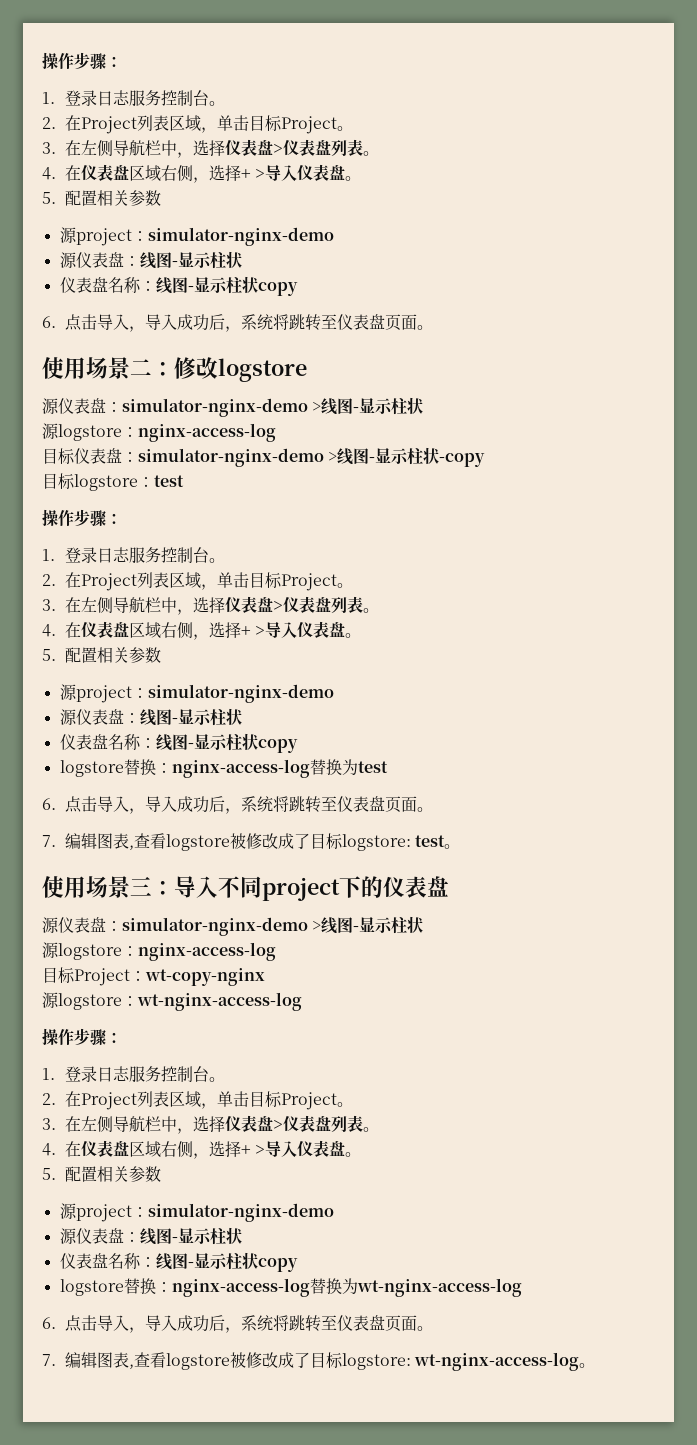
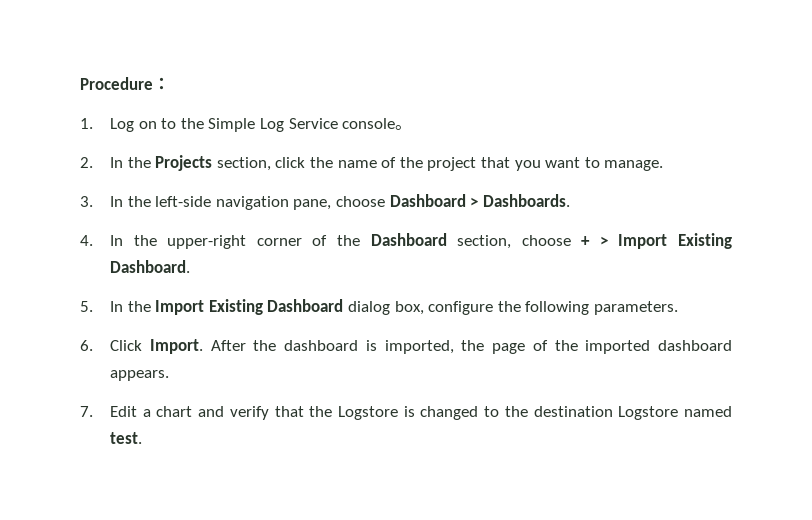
[42,52,122,69] [42,90,225,106] [42,115,353,134] [42,139,379,158] [42,164,362,183] [42,190,161,206] [59,227,334,246] [59,251,243,269] [59,276,298,296] [42,314,433,332] [42,357,307,382] [42,397,425,417] [42,423,276,442] [42,447,486,467] [42,473,184,491] [42,509,122,526] [42,547,225,563] [42,572,353,591] [42,596,379,615] [42,621,362,640] [42,647,161,663] [59,684,334,703] [59,708,243,726] [59,733,298,753] [59,759,388,778] [42,796,433,814] [42,833,461,851] [42,876,449,901] [42,916,425,936] [42,942,276,961] [42,967,265,986] [42,992,302,1011] [42,1028,122,1045] [42,1066,225,1082] [42,1091,353,1110] [42,1115,379,1134] [42,1140,362,1159] [42,1166,161,1182] [59,1203,334,1222] [59,1227,243,1245] [59,1252,298,1272] [59,1278,522,1297] [42,1315,433,1333] [42,1352,596,1371] 操作步骤： // 1.登录日志服务控制台。 // 2.在Project列表区域，单击目标Project。 // 3.在左侧导航栏中，选择仪表盘>仪表盘列表。 // 4.在仪表盘区域右侧，选择+ >导入仪表盘。 // 5.配置相关参数 // 源project：simulator-nginx-demo // 源仪表盘：线图-显示柱状 // 仪表盘名称：线图-显示柱状copy // 6.点击导入，导入成功后，系统将跳转至仪表盘页面。 // 使用场景二：修改logstore // 源仪表盘：simulator-nginx-demo >线图-显示柱状 // 源logstore：nginx-access-log // 目标仪表盘：simulator-nginx-demo >线图-显示柱状-copy // 目标logstore：test // 操作步骤： // 1.登录日志服务控制台。 // 2.在Project列表区域，单击目标Project。 // 3.在左侧导航栏中，选择仪表盘>仪表盘列表。 // 4.在仪表盘区域右侧，选择+ >导入仪表盘。 // 5.配置相关参数 // 源project：simulator-nginx-demo // 源仪表盘：线图-显示柱状 // 仪表盘名称：线图-显示柱状copy // logstore替换：nginx-access-log替换为test // 6.点击导入，导入成功后，系统将跳转至仪表盘页面。 // 7.编辑图表,查看logstore被修改成了目标logstore: test。 // 使用场景三：导入不同project下的仪表盘 // 源仪表盘：simulator-nginx-demo >线图-显示柱状 // 源logstore：nginx-access-log // 目标Project：wt-copy-nginx // 源logstore：wt-nginx-access-log // 操作步骤： // 1.登录日志服务控制台。 // 2.在Project列表区域，单击目标Project。 // 3.在左侧导航栏中，选择仪表盘>仪表盘列表。 // 4.在仪表盘区域右侧，选择+ >导入仪表盘。 // 5.配置相关参数 // 源project：simulator-nginx-demo // 源仪表盘：线图-显示柱状 // 仪表盘名称：线图-显示柱状copy // logstore替换：nginx-access-log替换为wt-nginx-access-log // 6.点击导入，导入成功后，系统将跳转至仪表盘页面。 // 7.编辑图表,查看logstore被修改成了目标logstore: wt-nginx-access-log。 -> [80,77,170,90] [80,118,413,132] [80,155,664,171] [80,194,570,210] [80,233,732,249] [110,260,191,273] [80,299,678,315] [80,339,732,354] [110,370,170,381] [80,406,732,420] [110,432,143,444] Procedure： // 1. Log on to the Simple Log Service console。 // 2. In the Projects section, click the name of the project that you want to manage. // 3. In the left-side navigation pane, choose Dashboard > Dashboards. // 4. In the upper-right corner of the Dashboard section, choose + > Import Existing Dashboard. // 5. In the Import Existing Dashboard dialog box, configure the following parameters. // 6. Click Import. After the dashboard is imported, the page of the imported dashboard appears. // 7. Edit a chart and verify that the Logstore is changed to the destination Logstore named test.

